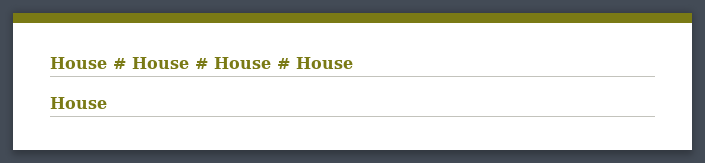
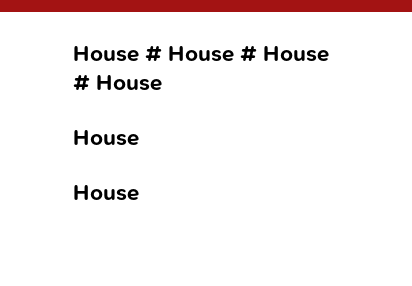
(107, 103) none -> [73,185,139,201] // House

